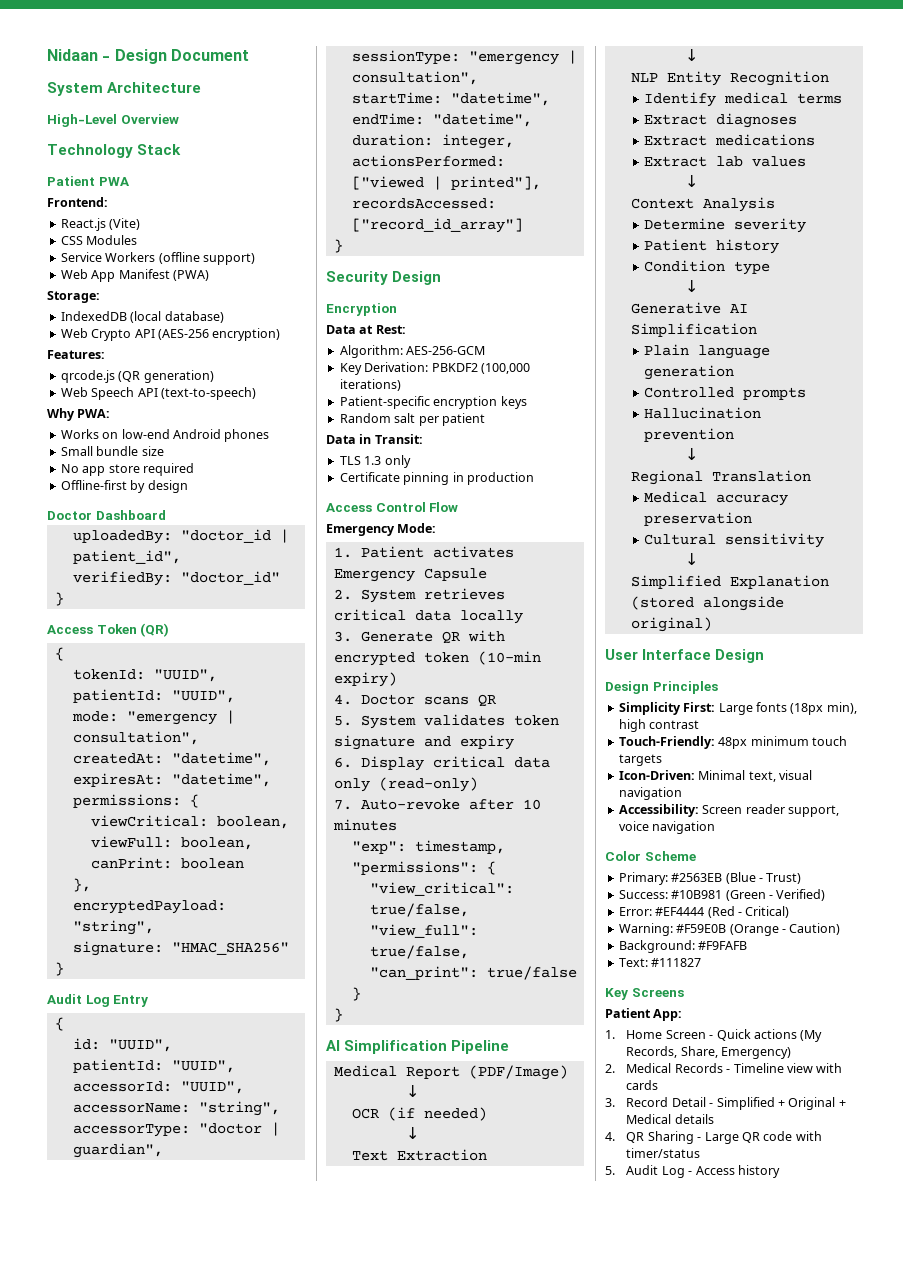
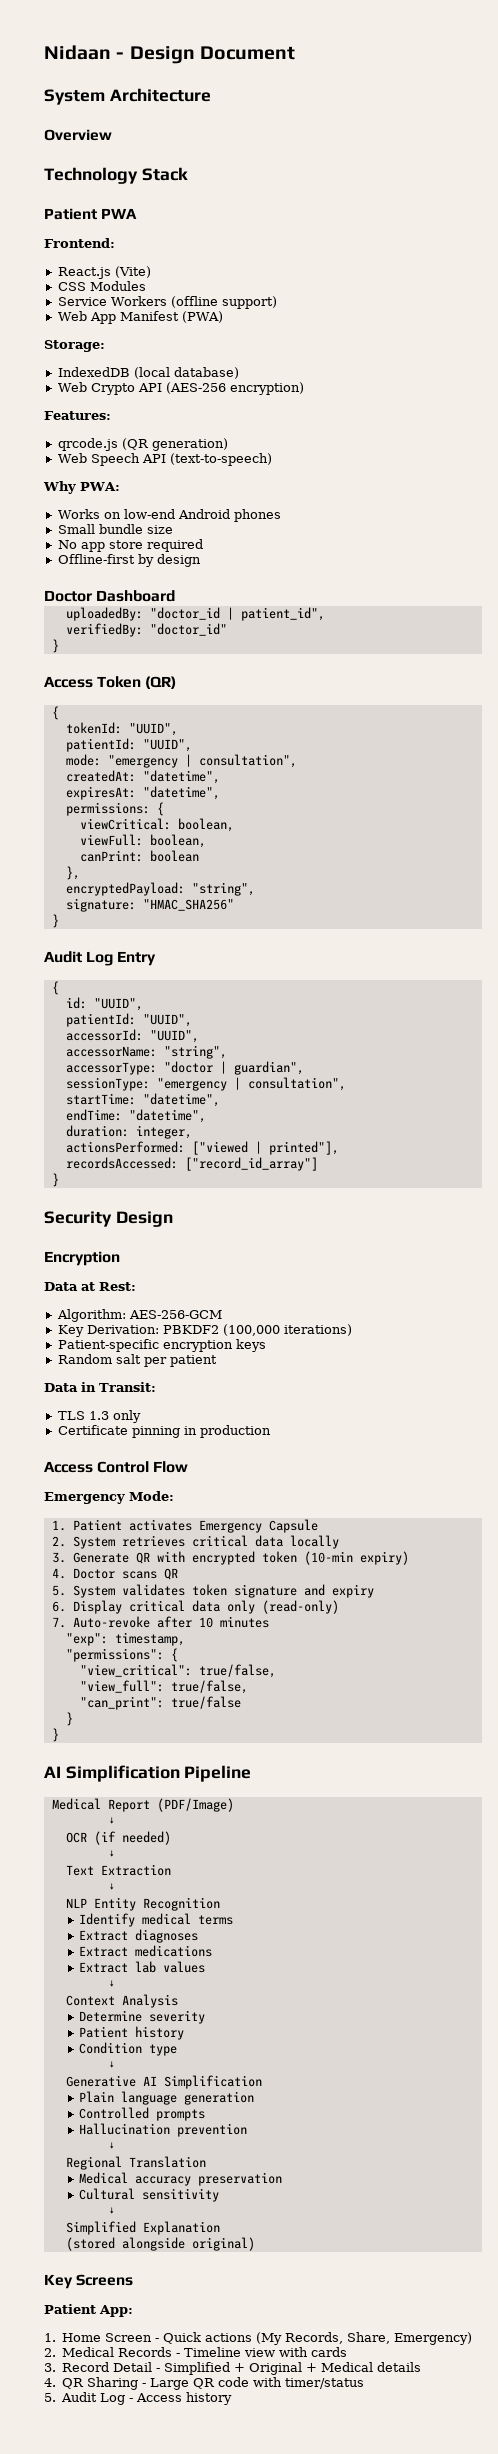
[47,114,117,127] High-Level -> (211, 95) none
[605,649,765,663] [605,681,718,694] [618,702,857,715] [618,719,700,732] [618,736,847,749] [618,754,662,766] [618,770,812,782] [618,787,682,800] [618,804,839,817] [618,821,716,834] [605,851,696,861] [618,872,802,885] [618,889,826,901] [618,906,790,918] [618,923,841,936] [618,940,748,953] [618,958,702,967] // User Interface Design // Design Principles // Simplicity First: Large fonts (18px min), high contrast // Touch-Friendly: 48px minimum touch targets // Icon-Driven: Minimal text, visual navigation // Accessibility: Screen reader support, voice navigation // Color Scheme // Primary: #2563EB (Blue - Trust) // Success: #10B981 (Green - Verified) // Error: #EF4444 (Red - Critical) // Warning: #F59E0B (Orange - Caution) // Background: #F9FAFB // Text: #111827 -> (255, 2244) none

